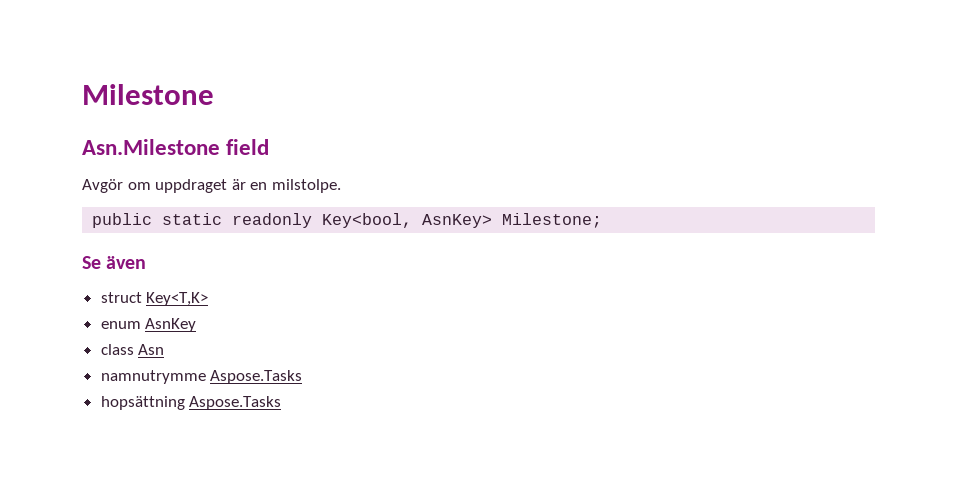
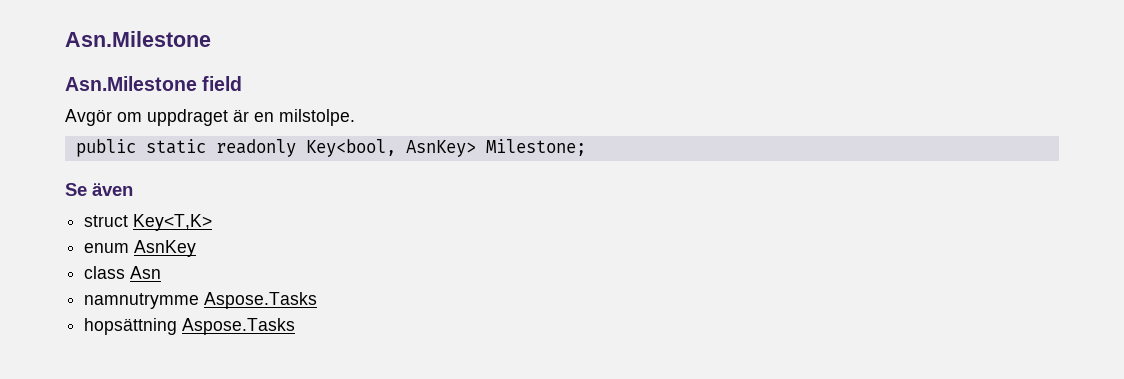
[82,84,214,105] Milestone -> [65,31,211,47] Asn.Milestone

